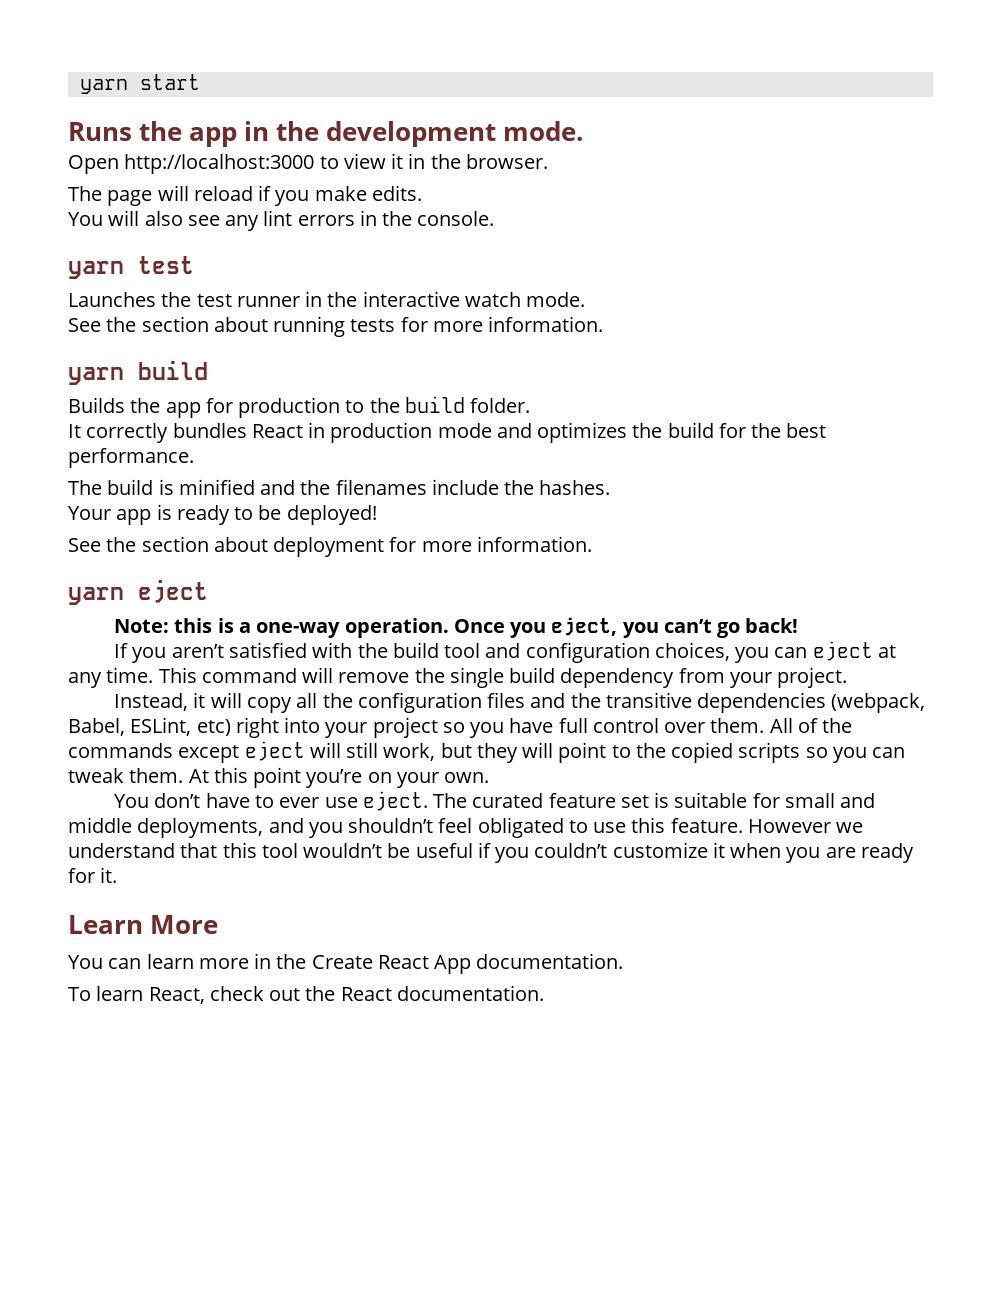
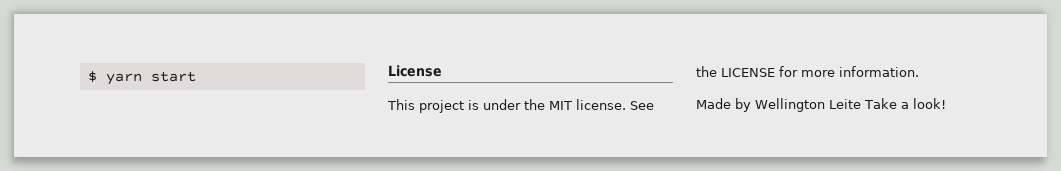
(79, 86) none -> [87,71,97,82] $
[68,121,584,147] [68,153,548,174] [68,185,422,206] [68,210,495,231] [68,256,194,279] [68,291,586,307] [68,316,604,337] [68,361,208,385] [68,396,531,418] [68,422,827,443] [68,448,194,468] [68,479,611,495] [68,504,377,525] [68,536,592,557] [68,580,208,605] [114,617,799,638] [114,641,896,663] [68,667,848,688] [114,692,926,713] [68,717,853,738] [68,741,906,763] [68,767,490,788] [114,791,876,811] [68,817,864,838] [68,842,914,863] [68,867,118,883] [68,915,219,934] [68,953,624,974] [68,985,544,1004] Runs the app in the development mode. // Open http://localhost:3000 to view it in the browser. // The page will reload if you make edits. // You will also see any lint errors in the console. // yarn test // Launches the test runner in the interactive watch mode. // See the section about running tests for more information. // yarn build // Builds the app for production to the build folder. // It correctly bundles React in production mode and optimizes the build for the best performance. // The build is minified and the filenames include the hashes. // Your app is ready to be deployed! // See the section about deployment for more information. // yarn eject // Note: this is a one-way operation. Once you eject, you can’t go back! // If you aren’t satisfied with the build tool and configuration choices, you can eject at any time. This command will remove the single build dependency from your project. // Instead, it will copy all the configuration files and the transitive dependencies (webpack, Babel, ESLint, etc) right into your project so you have full control over them. All of the commands except eject will still work, but they will point to the copied scripts so you can tweak them. At this point you’re on your own. // You don’t have to ever use eject. The curated feature set is suitable for small and middle deployments, and you shouldn’t feel obligated to use this feature. However we understand that this tool wouldn’t be useful if you couldn’t customize it when you are ready for it. // Learn More // You can learn more in the Create React App documentation. // To learn React, check out the React documentation. -> [388,65,442,77] [387,99,654,113] [696,66,919,77] [696,98,946,112] License // This project is under the MIT license. See the LICENSE for more information. // Made by Wellington Leite Take a look!

